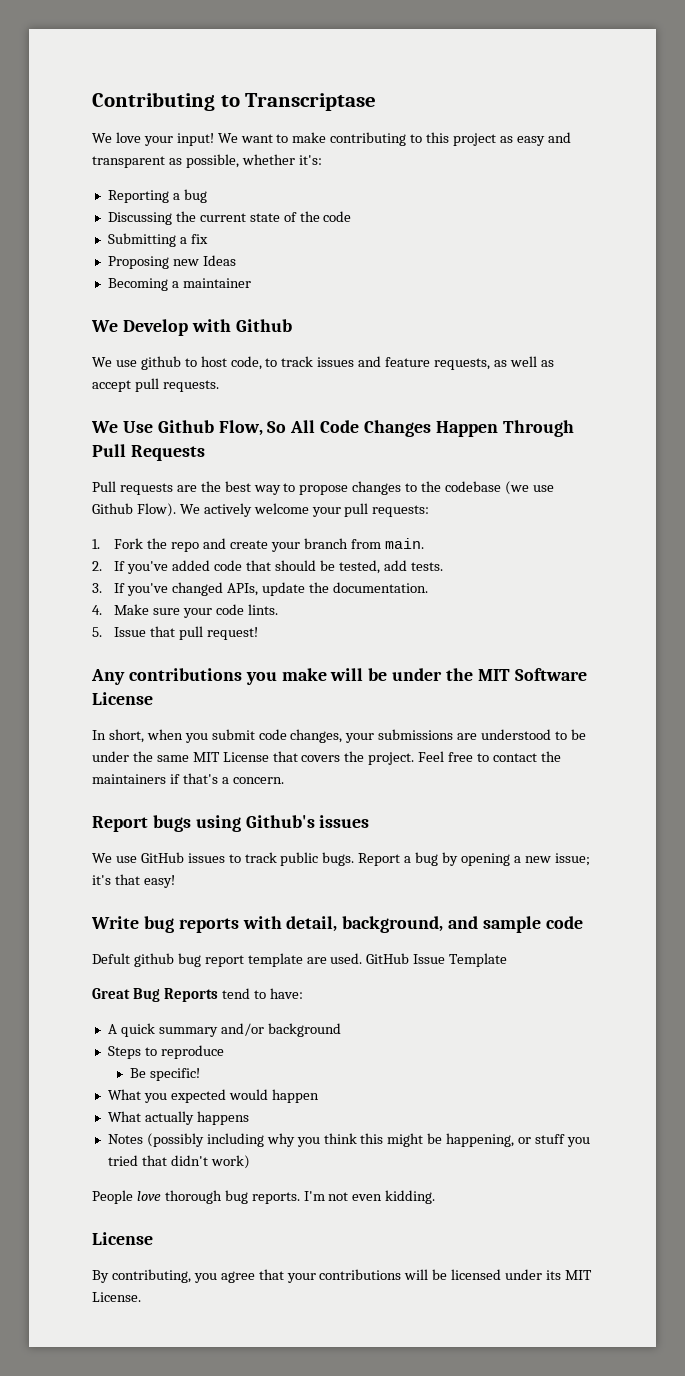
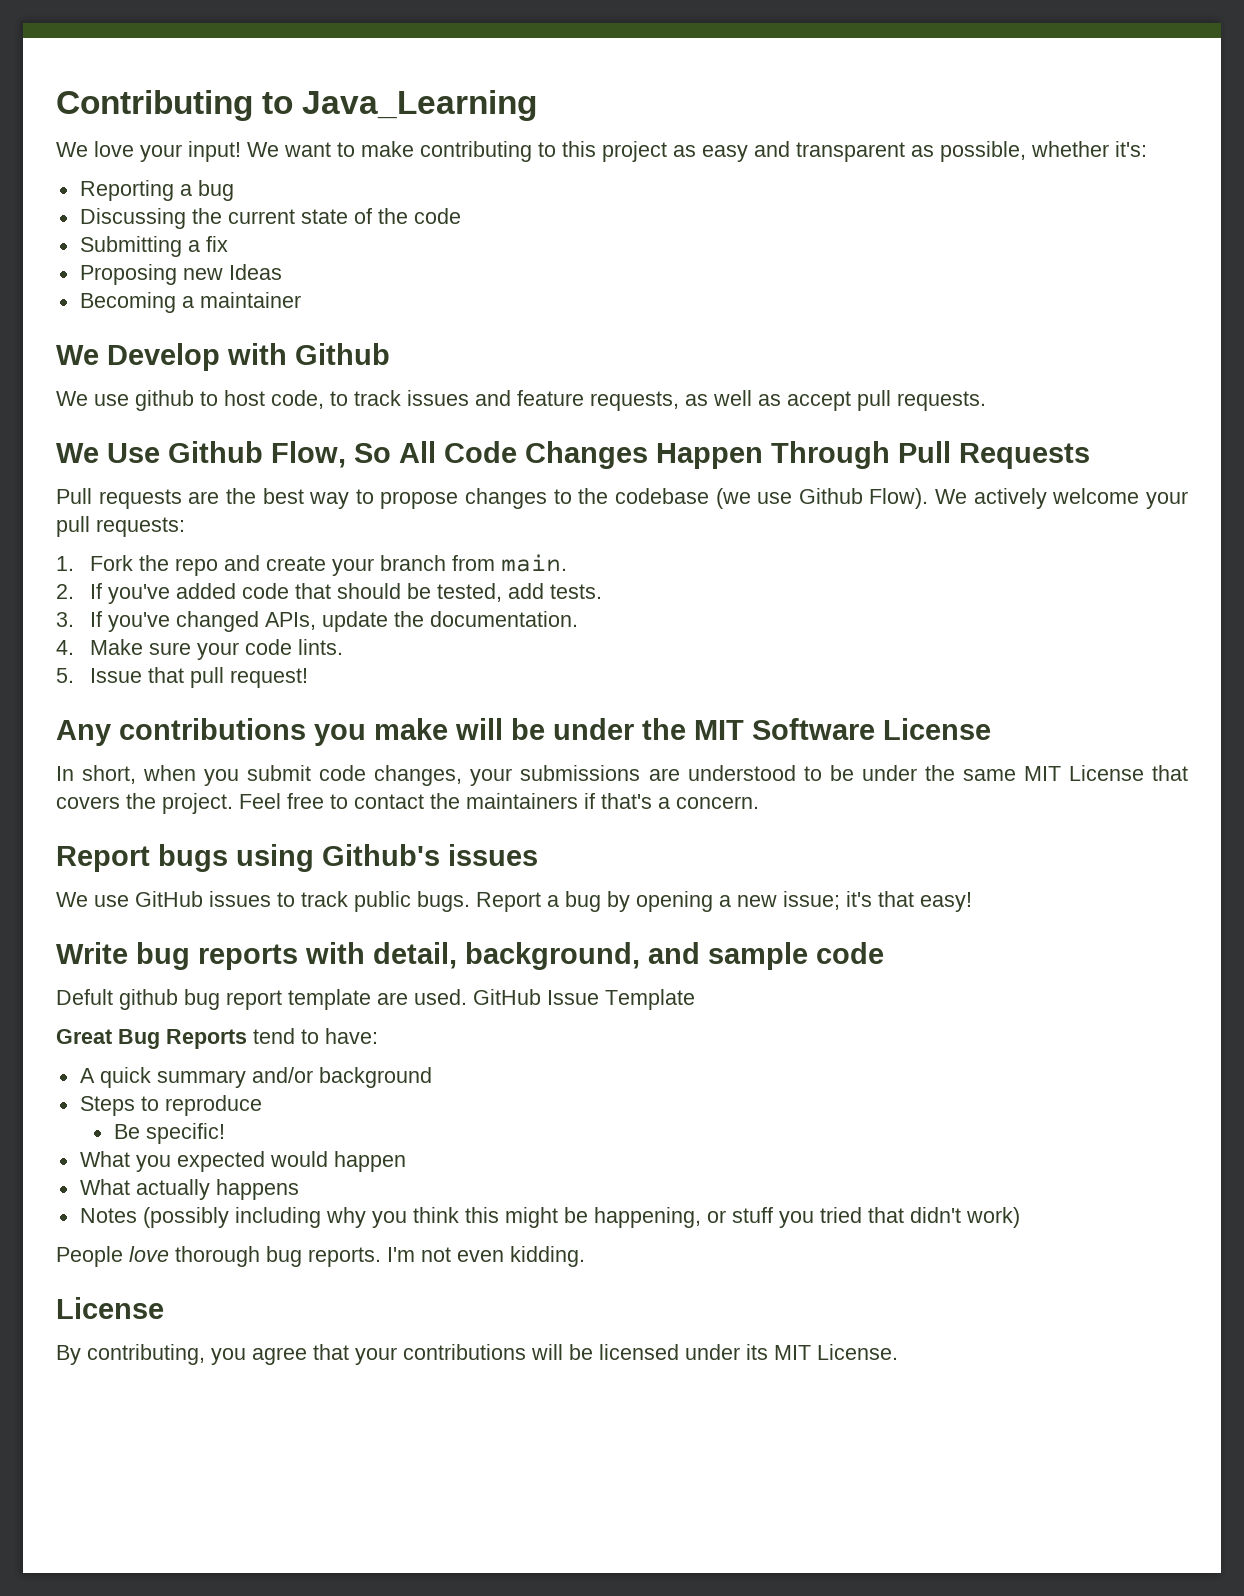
[245,93,377,111] Transcriptase -> [302,90,538,121] Java_Learning

